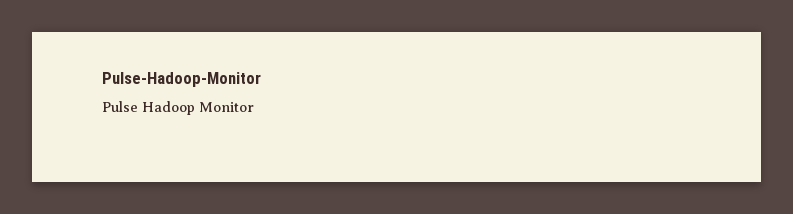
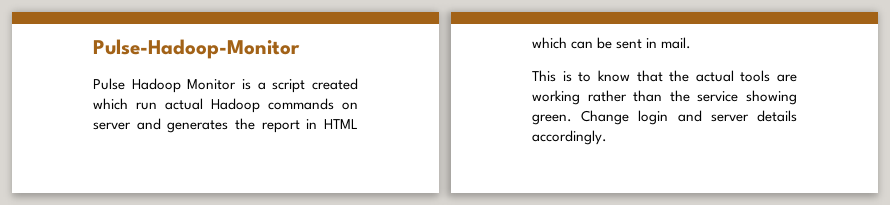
(254, 107) none -> [242,78,358,93] [93,98,358,113] [93,118,358,133] [532,37,692,49] [532,70,797,82] [532,90,797,105] [532,110,797,125] [532,130,607,145] is a script created which run actual Hadoop commands on server and generates the report in HTML which can be sent in mail. // This is to know that the actual tools are working rather than the service showing green. Change login and server details accordingly.

